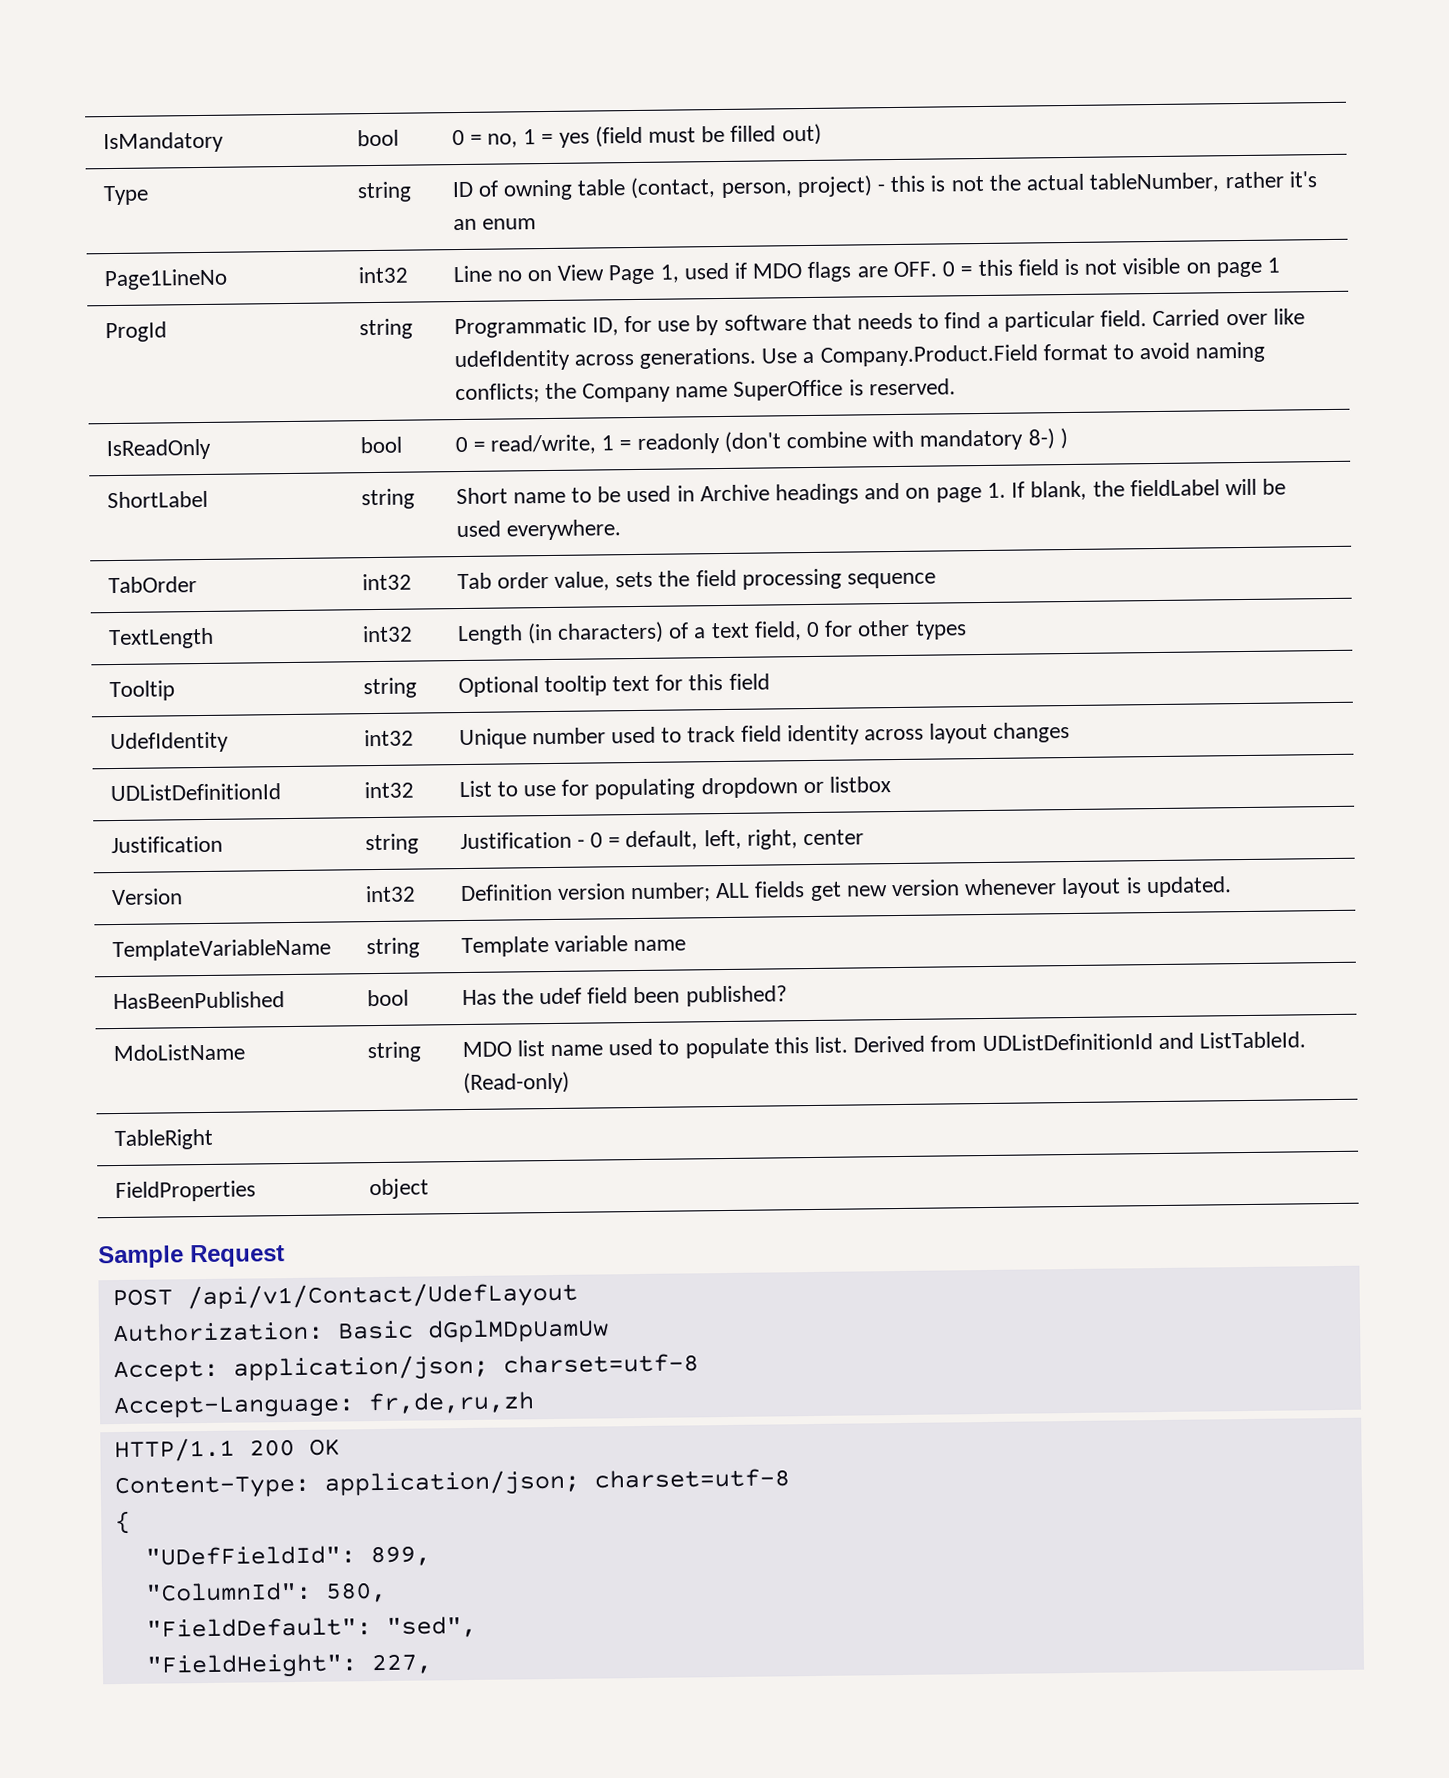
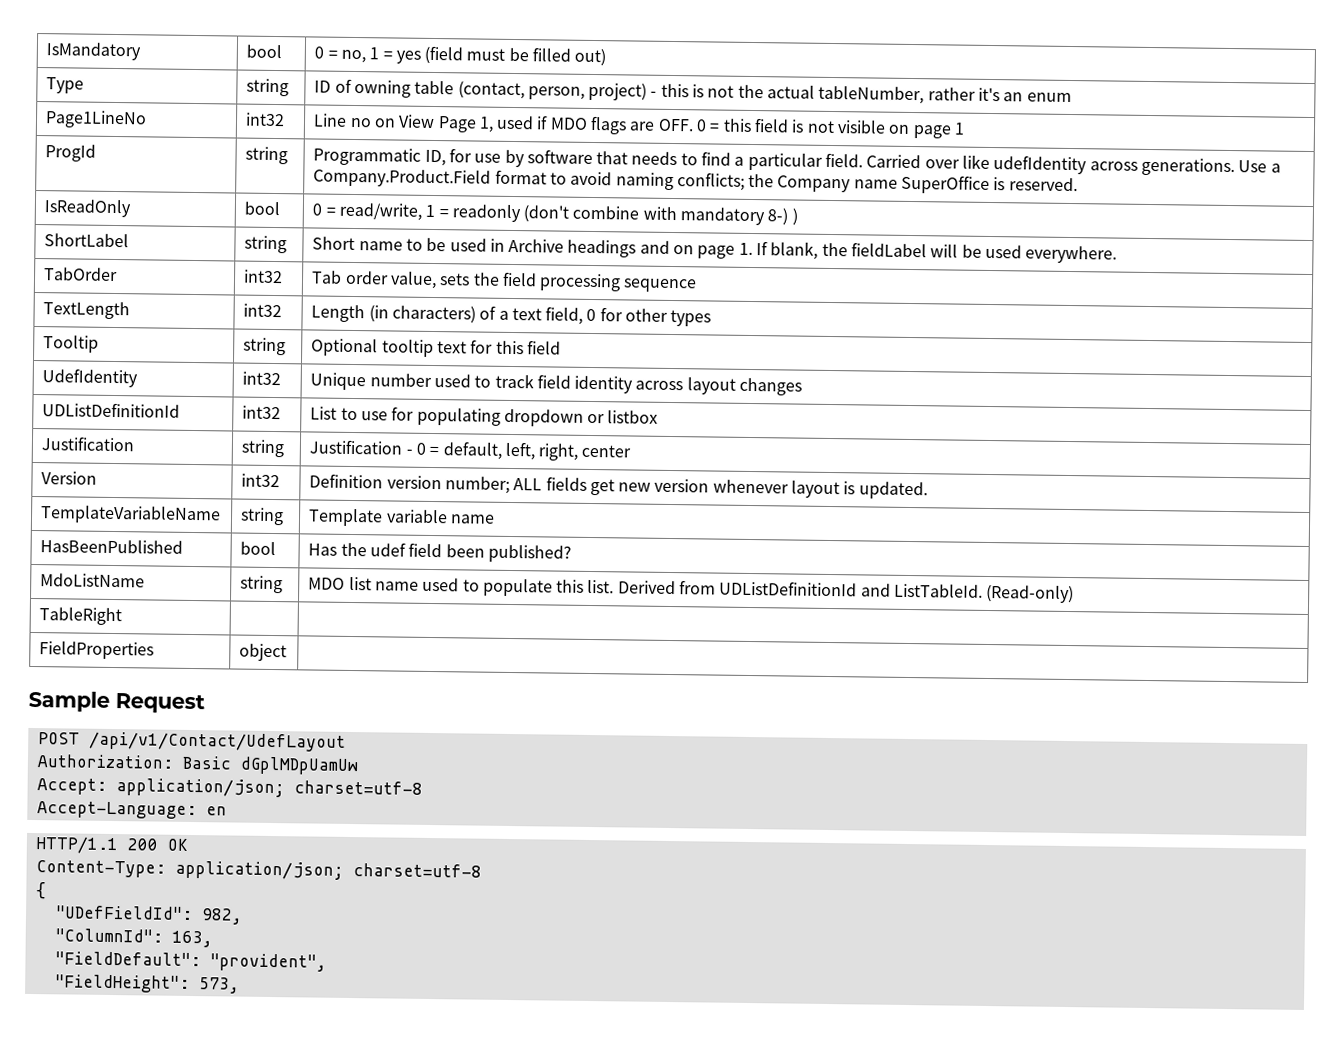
[367,1391,535,1415] fr,de,ru,zh -> [205,806,227,816] en
[369,1545,431,1567] 899, -> [200,908,243,925] 982,
[324,1581,387,1603] 580, -> [171,930,213,948] 163,
[385,1615,477,1638] "sed", -> [209,953,327,972] "provident",
[370,1653,433,1675] 227, -> [198,977,240,994] 573,

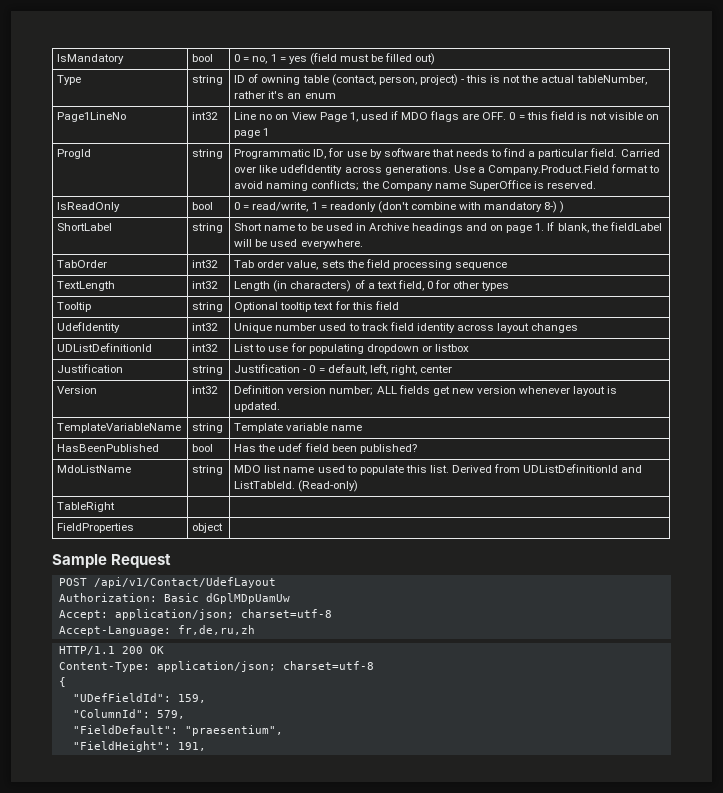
[205,806,227,816] en -> [177,625,255,635] fr,de,ru,zh
[200,908,243,925] 982, -> [177,694,206,703] 159,
[171,930,213,948] 163, -> [156,710,185,719] 579,
[209,953,327,972] "provident", -> [184,725,283,736] "praesentium",
[198,977,240,994] 573, -> [177,742,206,751] 191,

